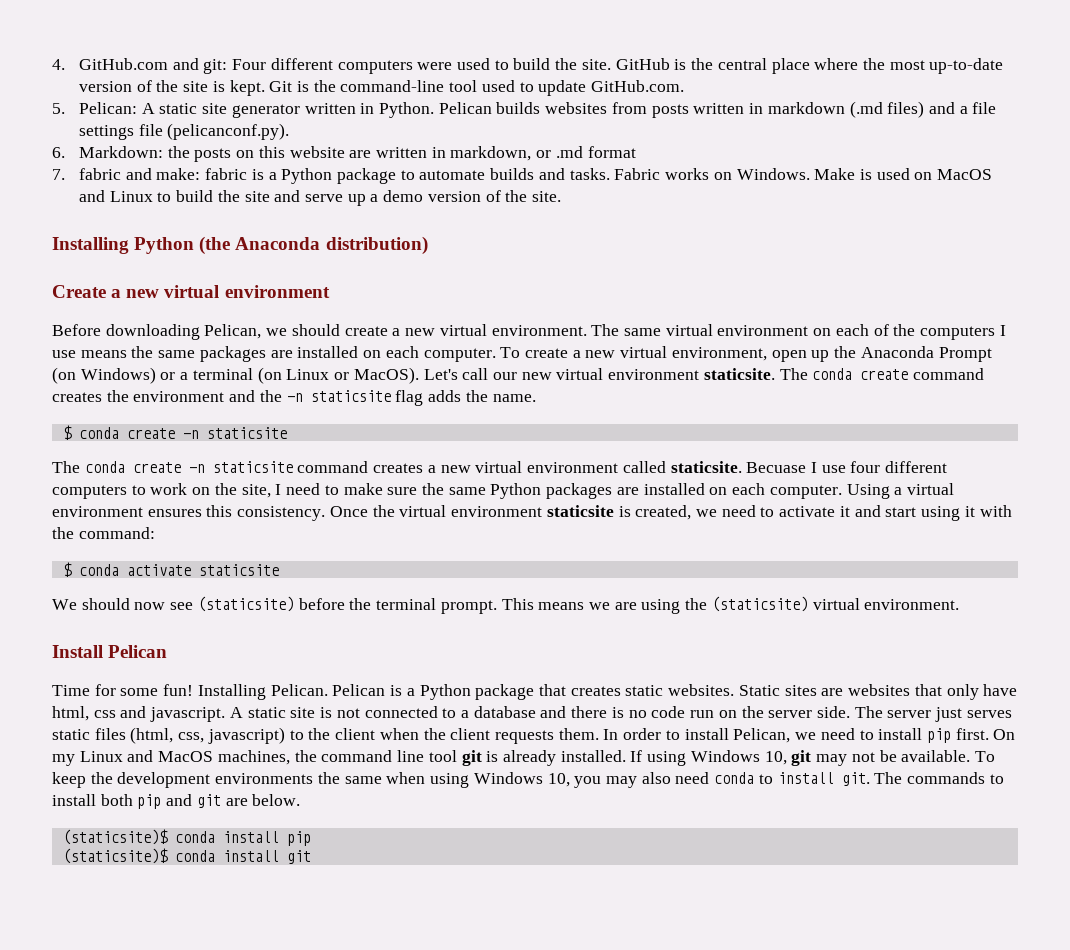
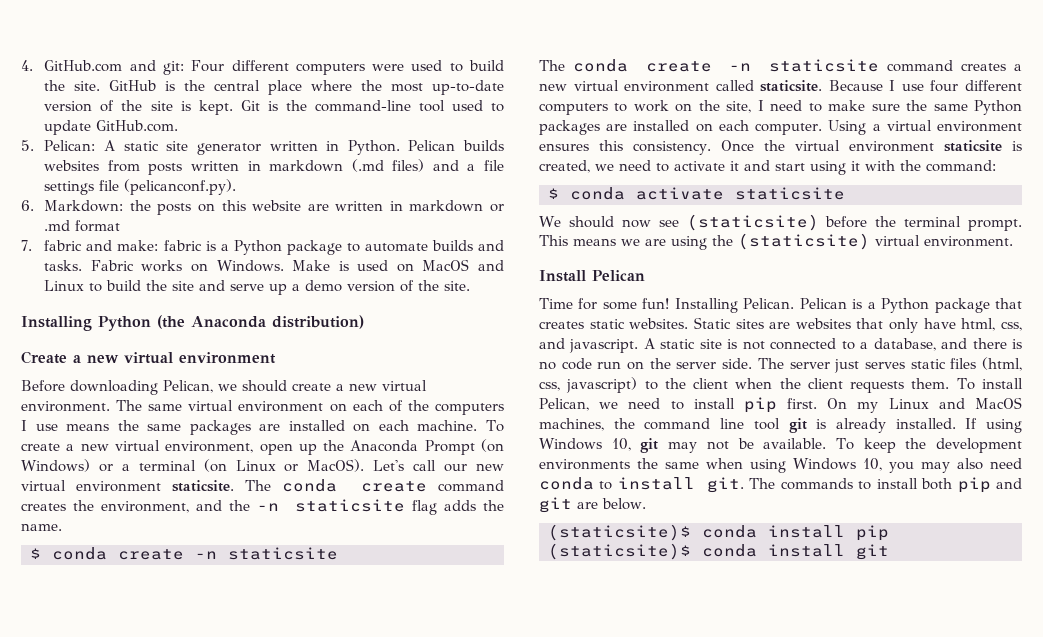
[450,146,532,161] markdown, -> [409,200,484,212] markdown
[423,348,496,362] computer. -> [417,420,478,431] machine.
[133,391,225,402] environment -> [101,501,190,513] environment,
[746,462,807,473] Becuase -> [828,80,883,91] Because
[93,710,116,718] css -> [1001,321,1022,331] css,
[473,706,536,718] database -> [873,338,936,351] database,
[603,728,680,740] In order to -> [956,378,975,390] To

